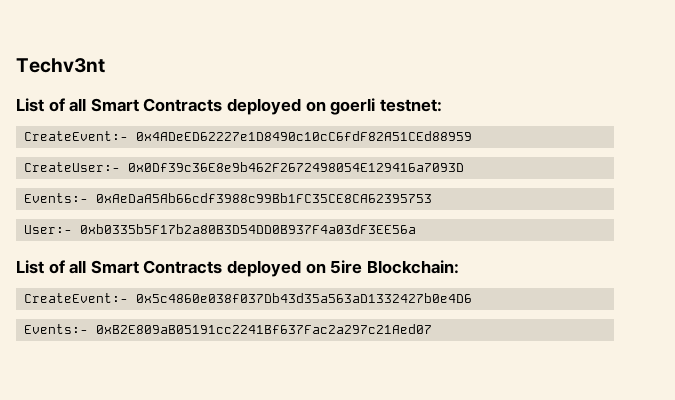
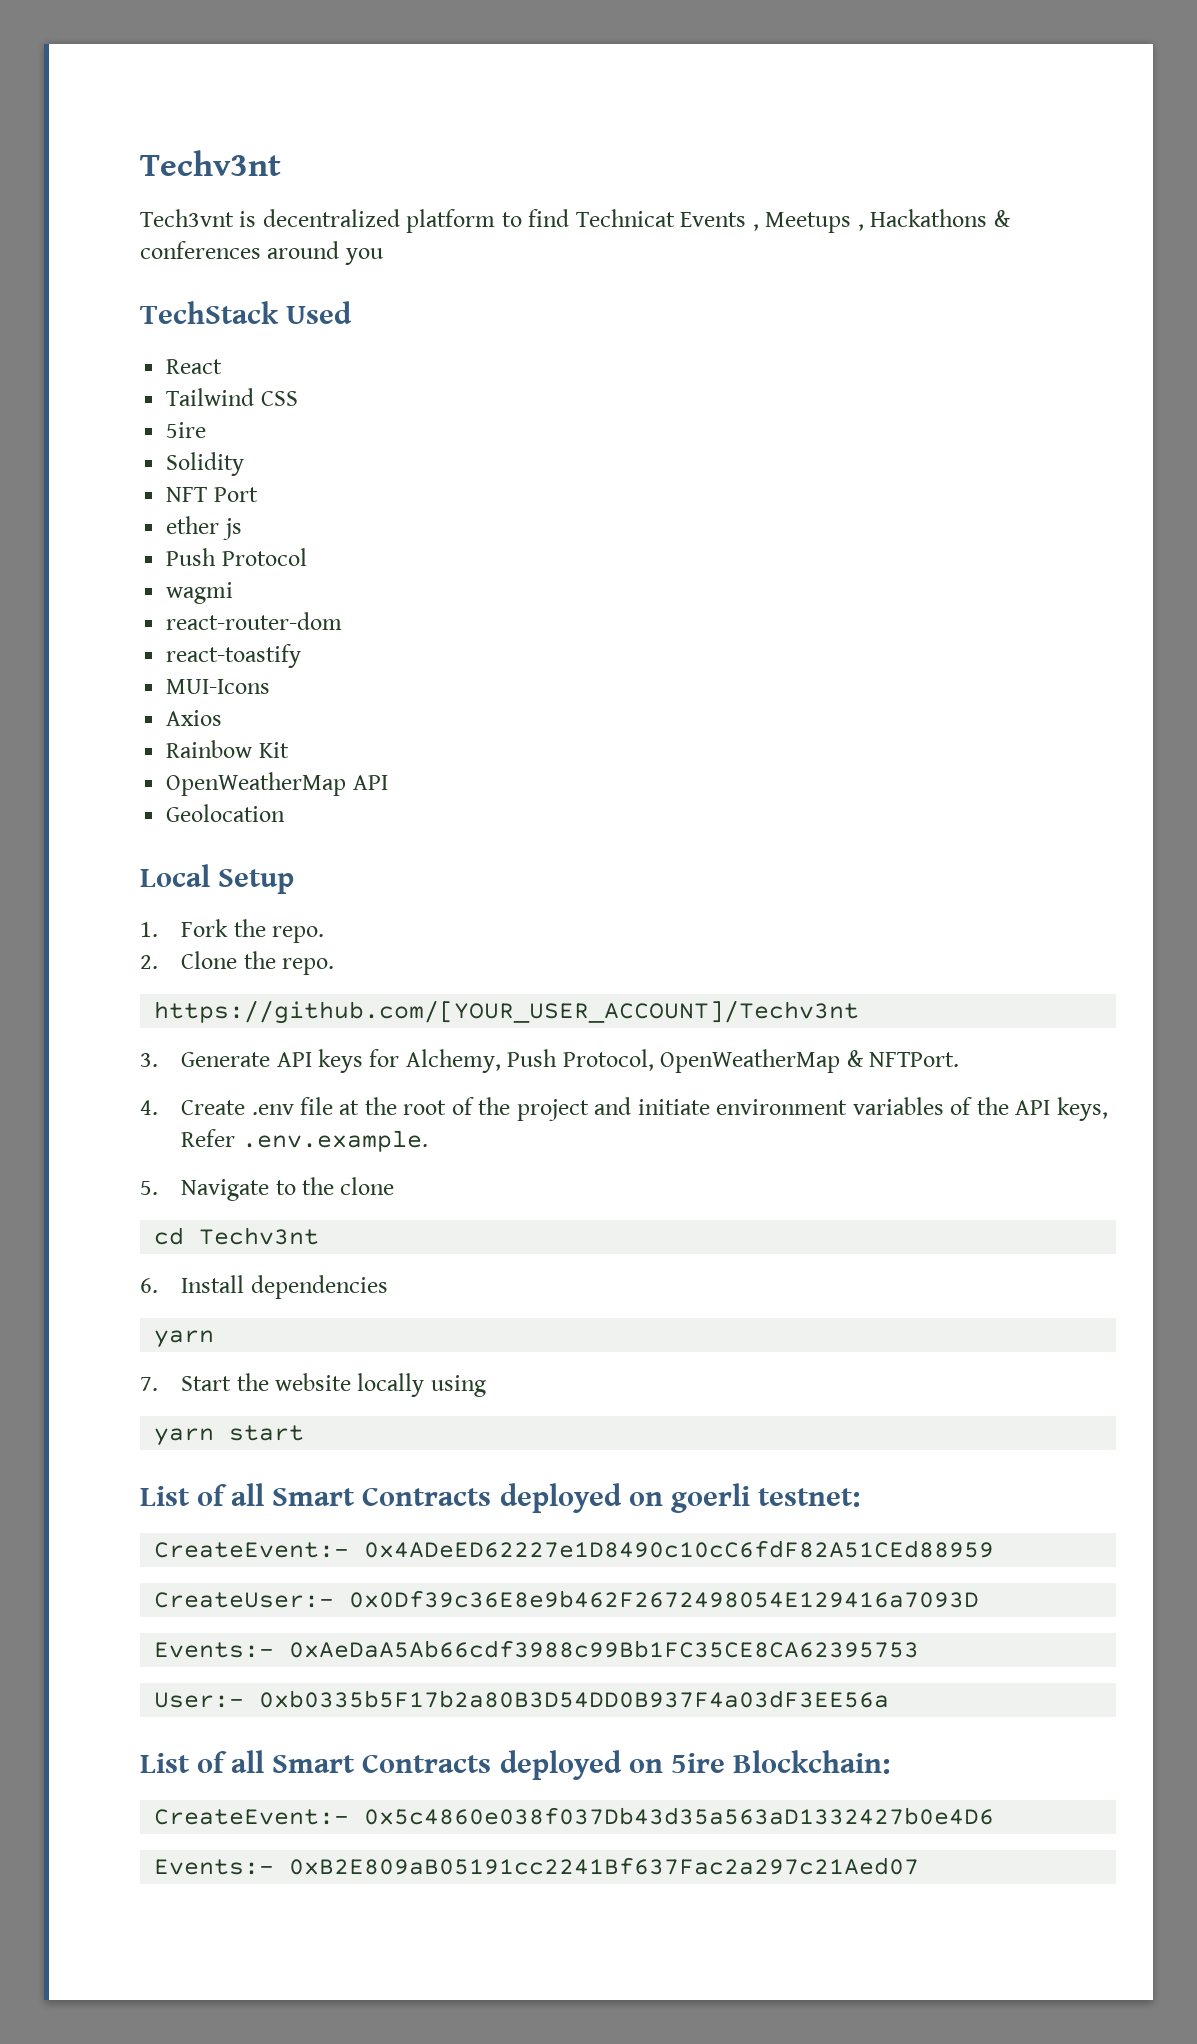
[16,58,105,73] Techv3nt -> [140,150,281,176] [140,209,1011,233] [140,241,383,265] [140,301,353,324] [166,359,223,374] [166,388,298,406] [166,422,207,438] [166,452,245,476] [166,487,258,502] [166,516,242,540] [166,548,307,566] [166,582,234,604] [166,612,343,630] [166,644,302,668] [166,679,271,694] [166,710,223,726] [166,740,289,758] [166,772,388,796] [166,804,286,822] [140,864,295,894] [140,919,324,943] [140,951,334,975] [154,1000,860,1024] [140,1049,960,1073] [140,1097,1108,1121] [181,1129,428,1152] [140,1177,395,1201] [154,1227,320,1245] [140,1275,388,1299] [154,1330,215,1348] [140,1373,486,1397] [154,1425,305,1446] Techv3nt // Tech3vnt is decentralized platform to find Technicat Events , Meetups , Hackathons & conferences around you // TechStack Used // React // Tailwind CSS // 5ire // Solidity // NFT Port // ether js // Push Protocol // wagmi // react-router-dom // react-toastify // MUI-Icons // Axios // Rainbow Kit // OpenWeatherMap API // Geolocation // Local Setup // 1. Fork the repo. // 2. Clone the repo. // https://github.com/[YOUR_USER_ACCOUNT]/Techv3nt // 3. Generate API keys for Alchemy, Push Protocol, OpenWeatherMap & NFTPort. // 4. Create .env file at the root of the project and initiate environment variables of the API keys, Refer .env.example. // 5. Navigate to the clone // cd Techv3nt // 6. Install dependencies // yarn // 7. Start the website locally using // yarn start

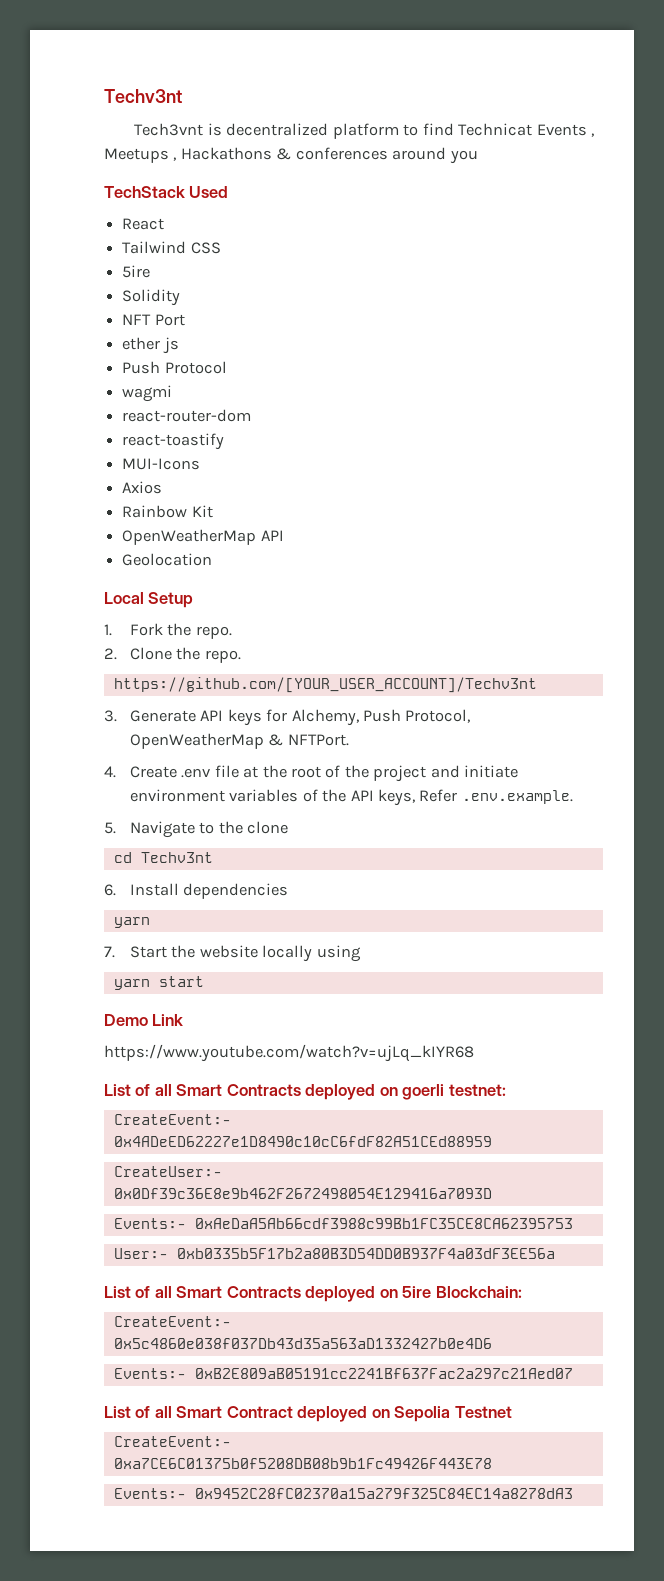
(305, 1433) none -> [104,1014,184,1026] [104,1044,474,1062] // Demo Link // https://www.youtube.com/watch?v=ujLq_kIYR68
(920, 1866) none -> [104,1406,512,1422] [113,1436,231,1447] [113,1458,492,1469] [113,1488,573,1499] // List of all Smart Contract deployed on Sepolia Testnet // CreateEvent:- 0xa7CE6C01375b0f5208DB08b9b1Fc49426F443E78 // Events:- 0x9452C28fC02370a15a279f325C84EC14a8278dA3

